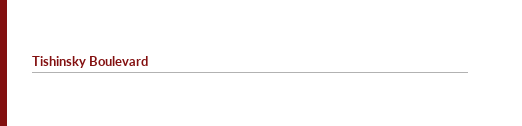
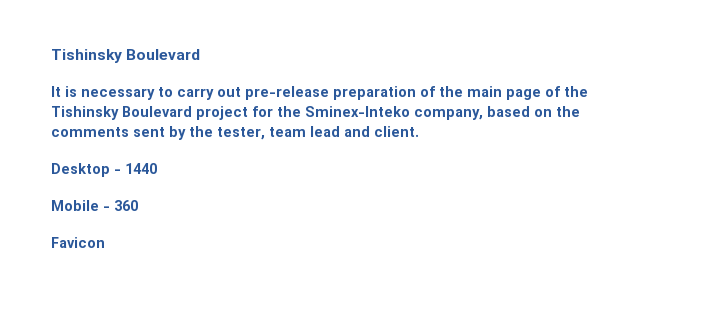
[32,56,149,68] Tishinsky Boulevard -> [51,49,201,63] [51,86,588,100] [51,106,580,120] [51,126,419,140] [51,163,157,177] [51,200,138,211] [51,237,105,248] Tishinsky Boulevard // It is necessary to carry out pre-release preparation of the main page of the Tishinsky Boulevard project for the Sminex-Inteko company, based on the comments sent by the tester, team lead and client. // Desktop - 1440 // Mobile - 360 // Favicon

